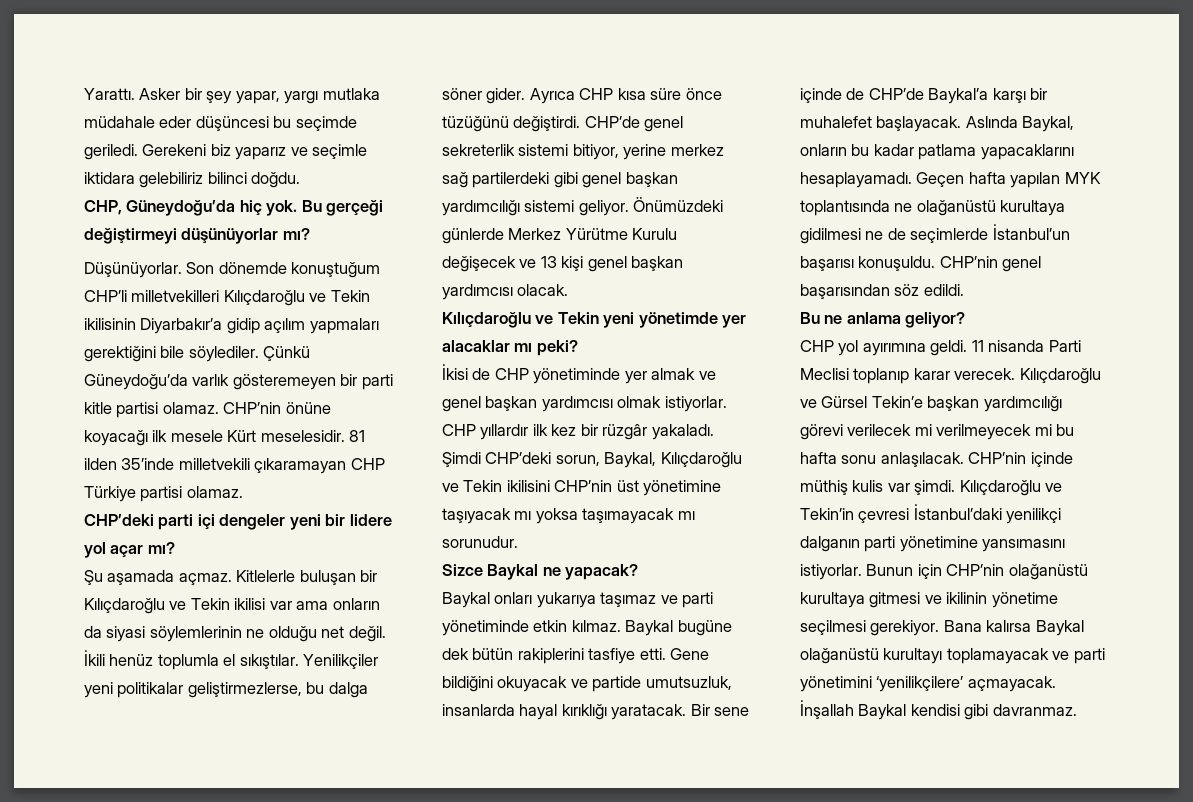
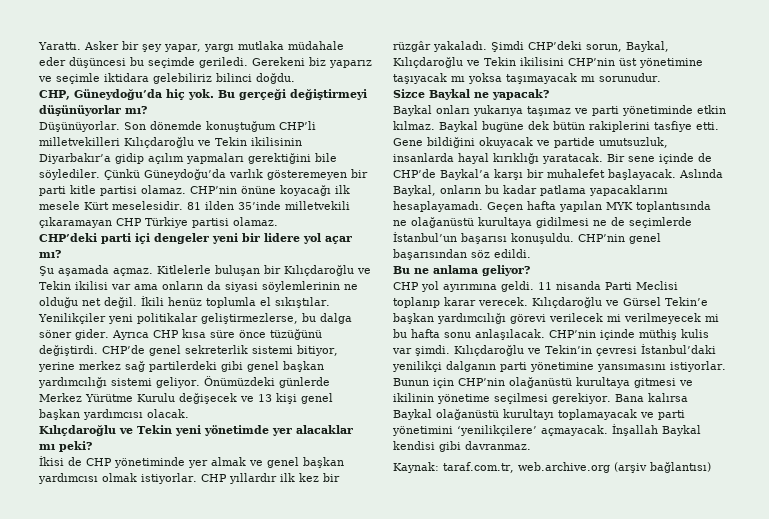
(1077, 710) none -> [393,462,711,473] // Kaynak: taraf.com.tr, web.archive.org (arşiv bağlantısı)

